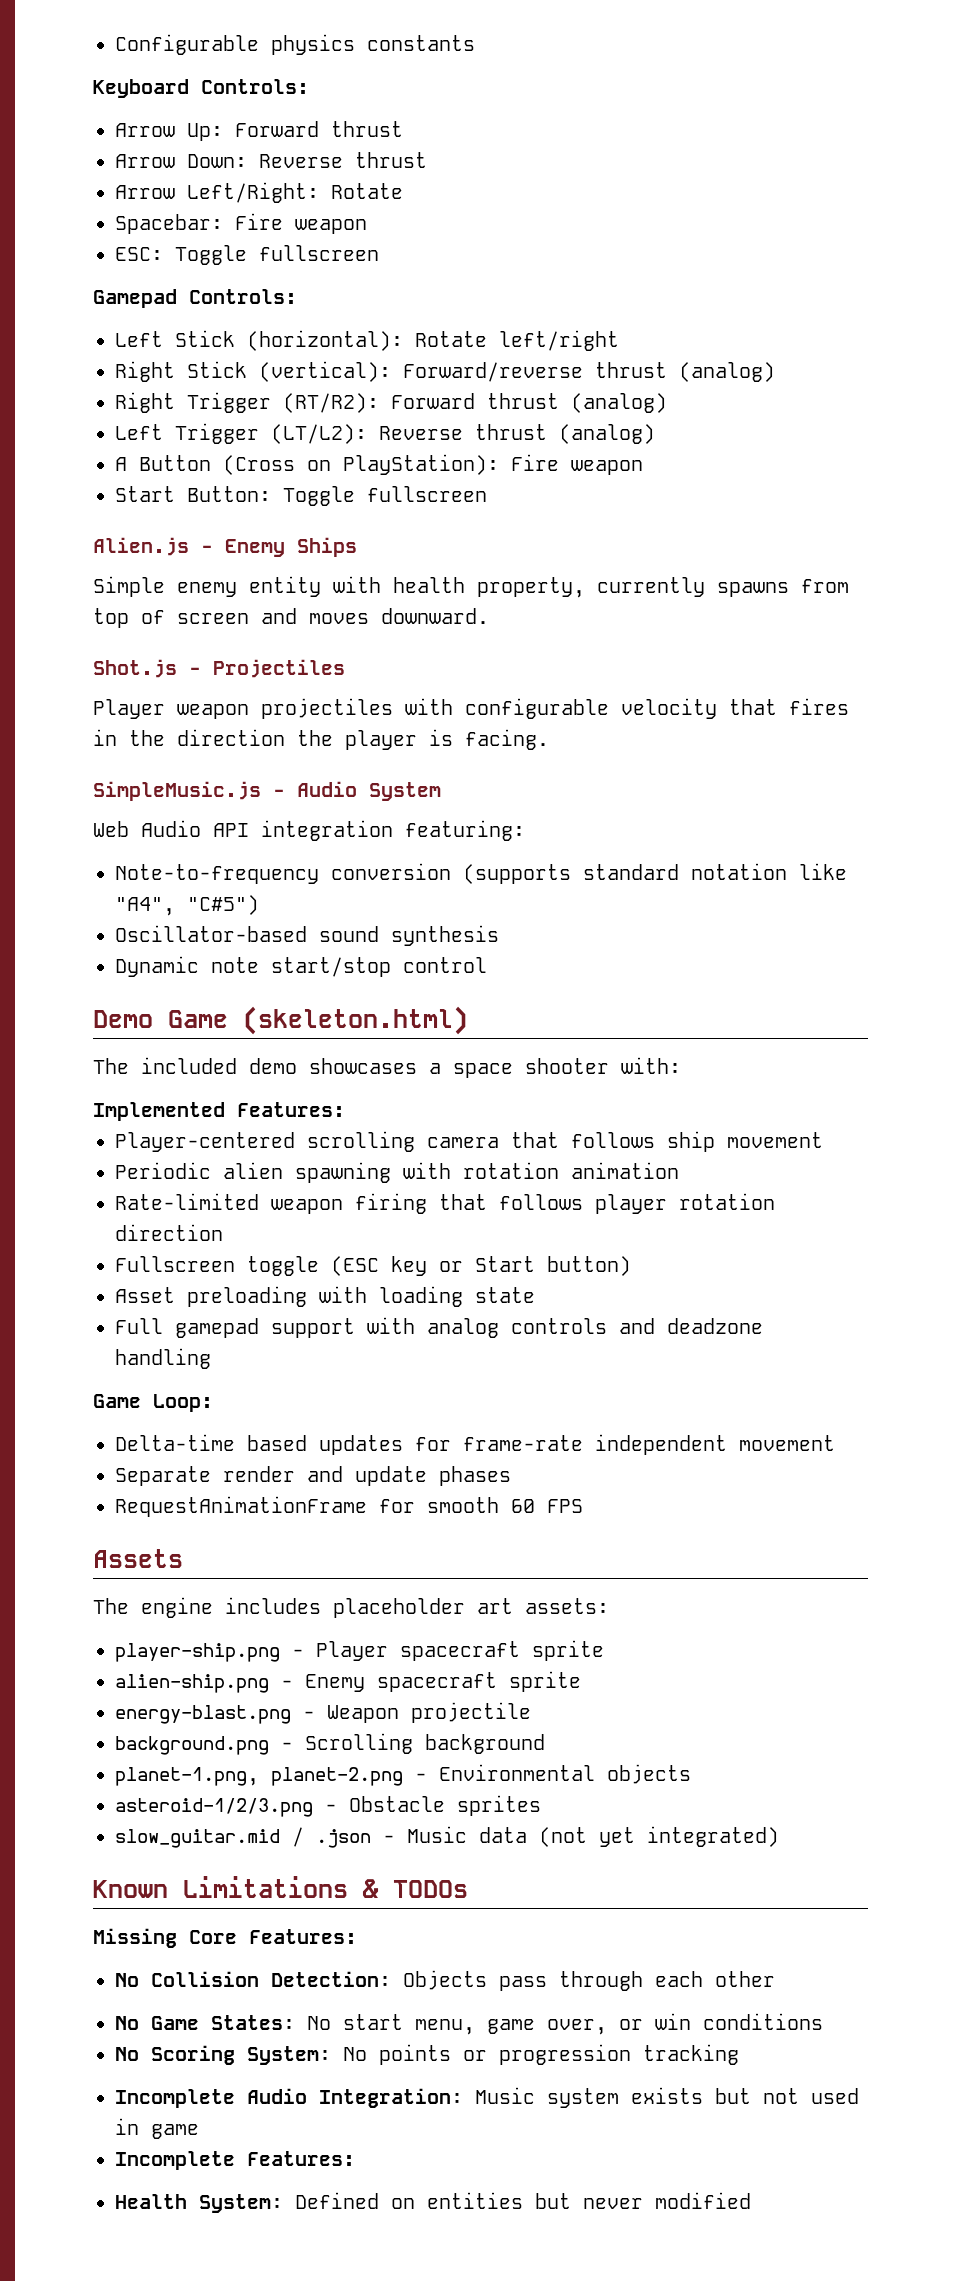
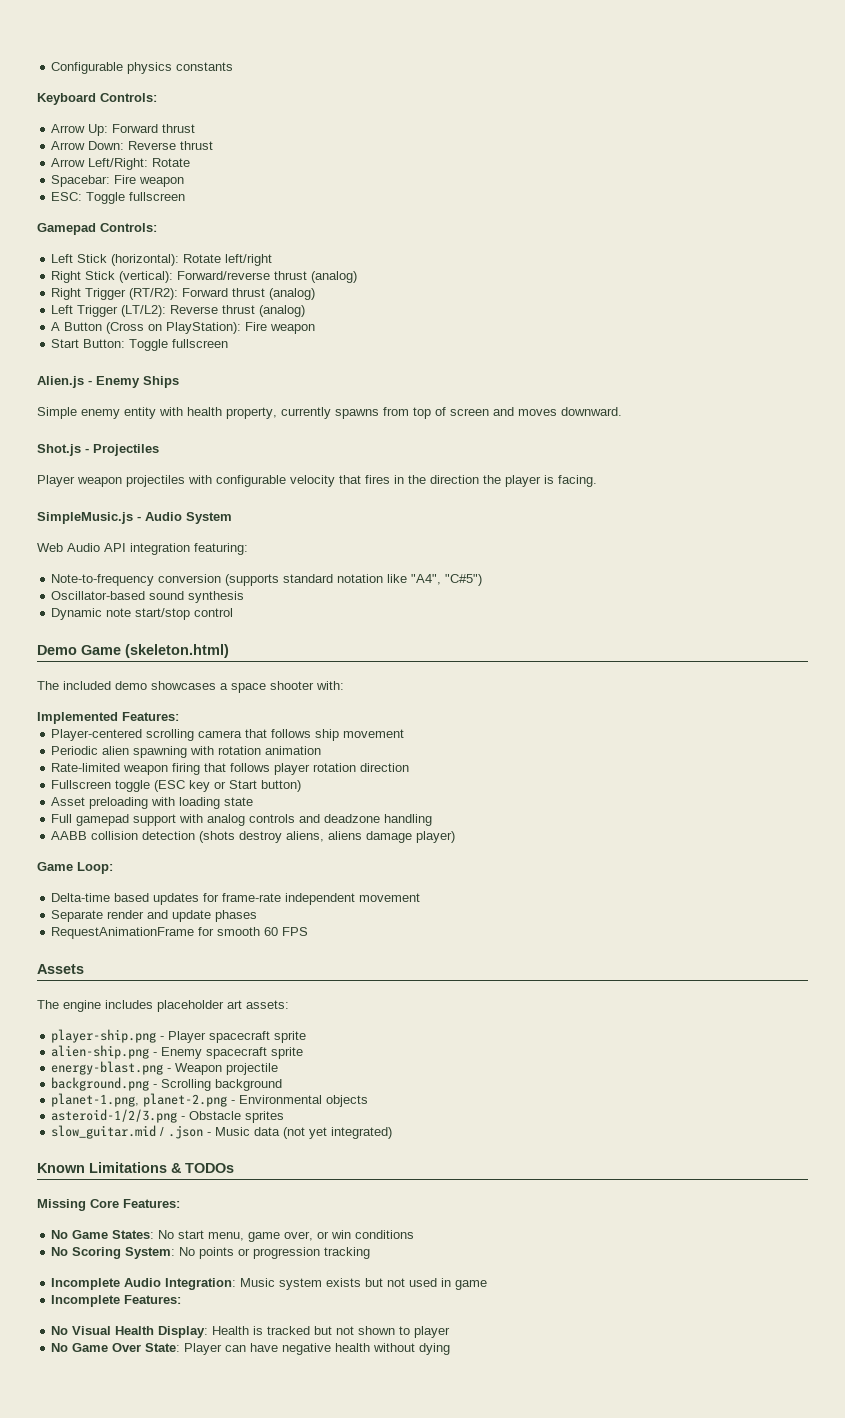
(211, 1358) none -> [51,831,456,843] // AABB collision detection (shots destroy aliens, aliens damage player)
[115,1970,775,1991] // No Collision Detection: Objects pass through each other -> (180, 1203) none
[115,2192,751,2213] Health System: Defined on entities but never modified -> [51,1326,451,1338] [51,1343,451,1355] No Visual Health Display: Health is tracked but not shown to player // No Game Over State: Player can have negative health without dying

